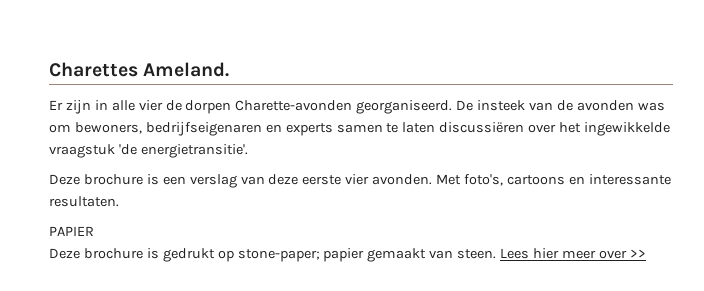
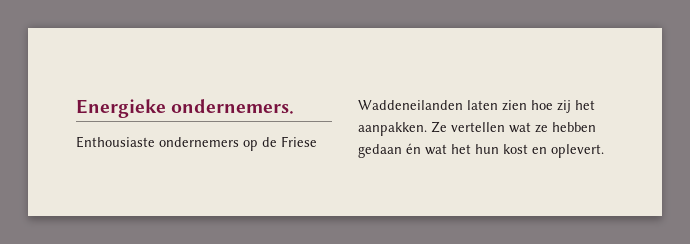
[49,62,230,77] [49,100,665,114] [49,122,671,136] [49,144,248,158] [49,174,671,188] [49,196,119,207] [49,226,94,236] [49,248,646,262] Charettes Ameland. // Er zijn in alle vier de dorpen Charette-avonden georganiseerd. De insteek van de avonden was om bewoners, bedrijfseigenaren en experts samen te laten discussiëren over het ingewikkelde vraagstuk 'de energietransitie'. // Deze brochure is een verslag van deze eerste vier avonden. Met foto's, cartoons en interessante resultaten. // PAPIER // Deze brochure is gedrukt op stone-paper; papier gemaakt van steen. Lees hier meer over >> -> [76,99,295,118] [76,136,317,151] [358,100,595,113] [358,121,596,136] [358,143,604,158] Energieke ondernemers. // Enthousiaste ondernemers op de Friese Waddeneilanden laten zien hoe zij het aanpakken. Ze vertellen wat ze hebben gedaan én wat het hun kost en oplevert.

